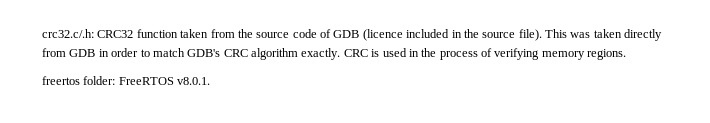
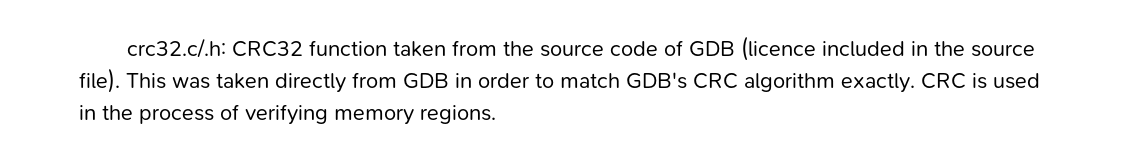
[42,76,211,85] // freertos folder: FreeRTOS v8.0.1. -> (496, 114) none

